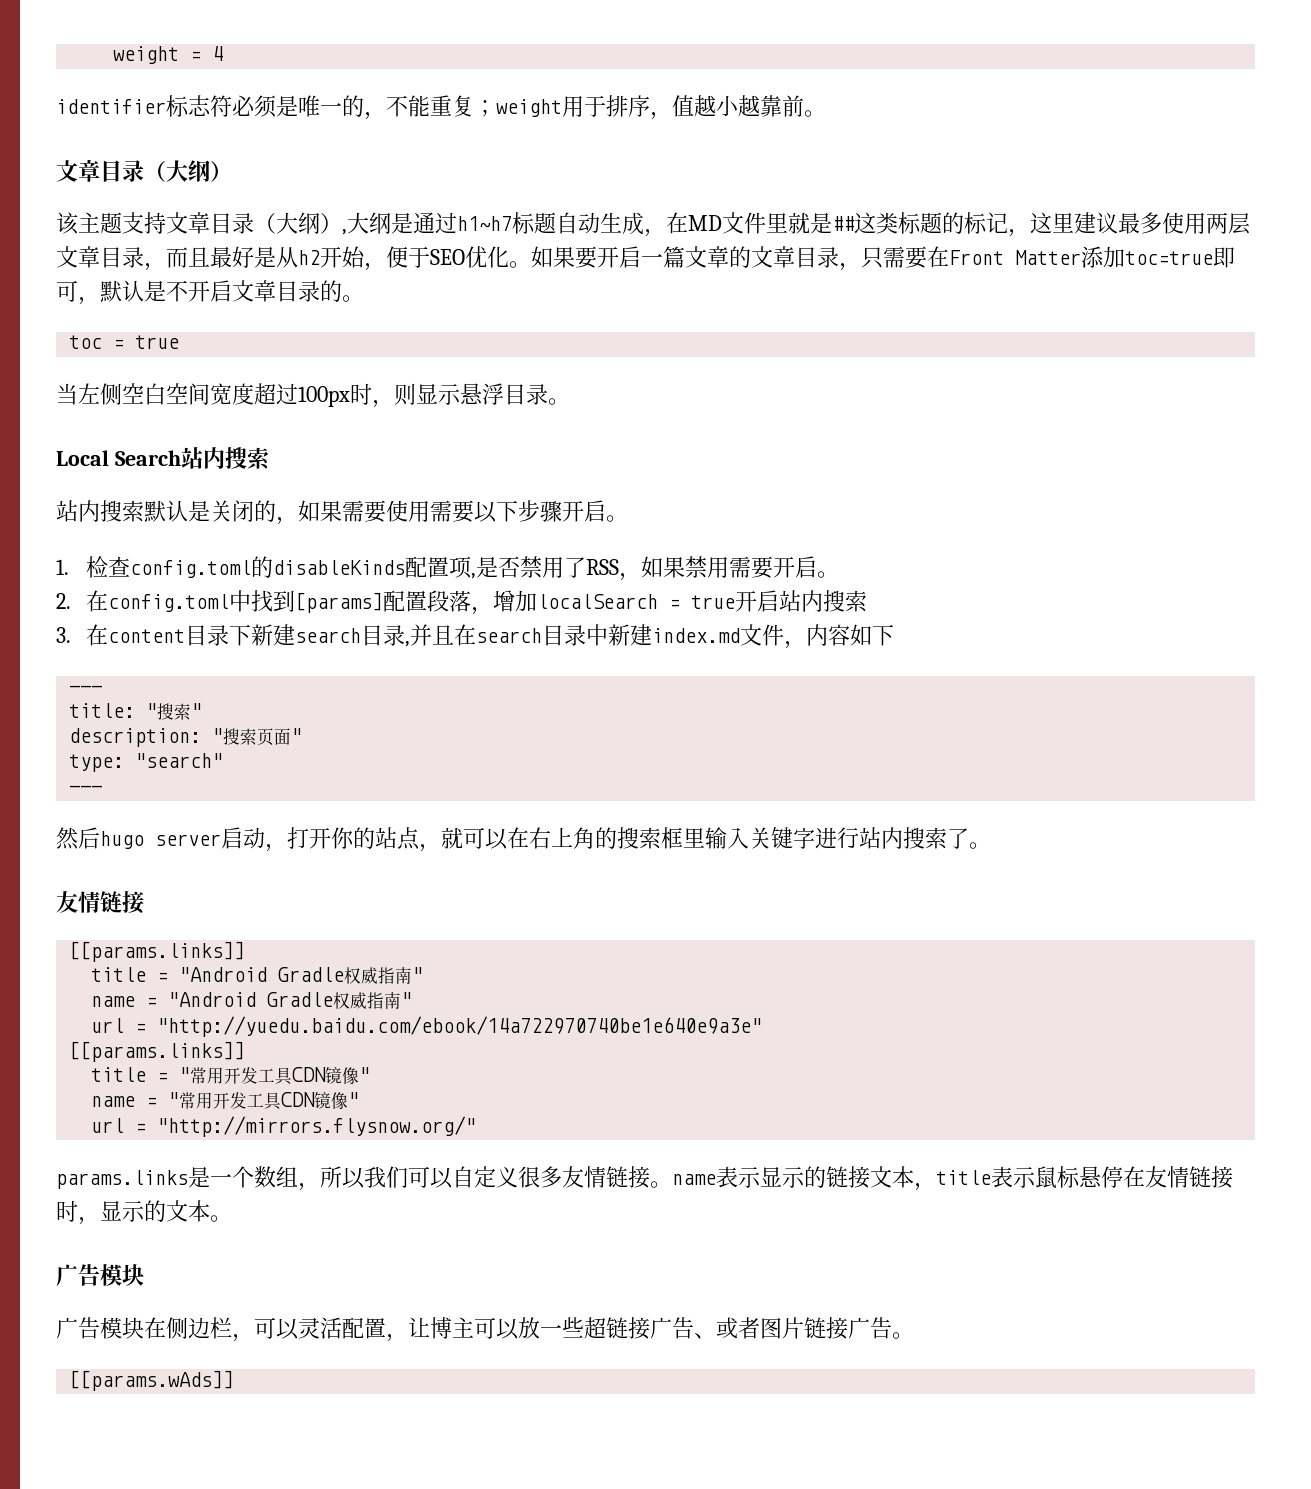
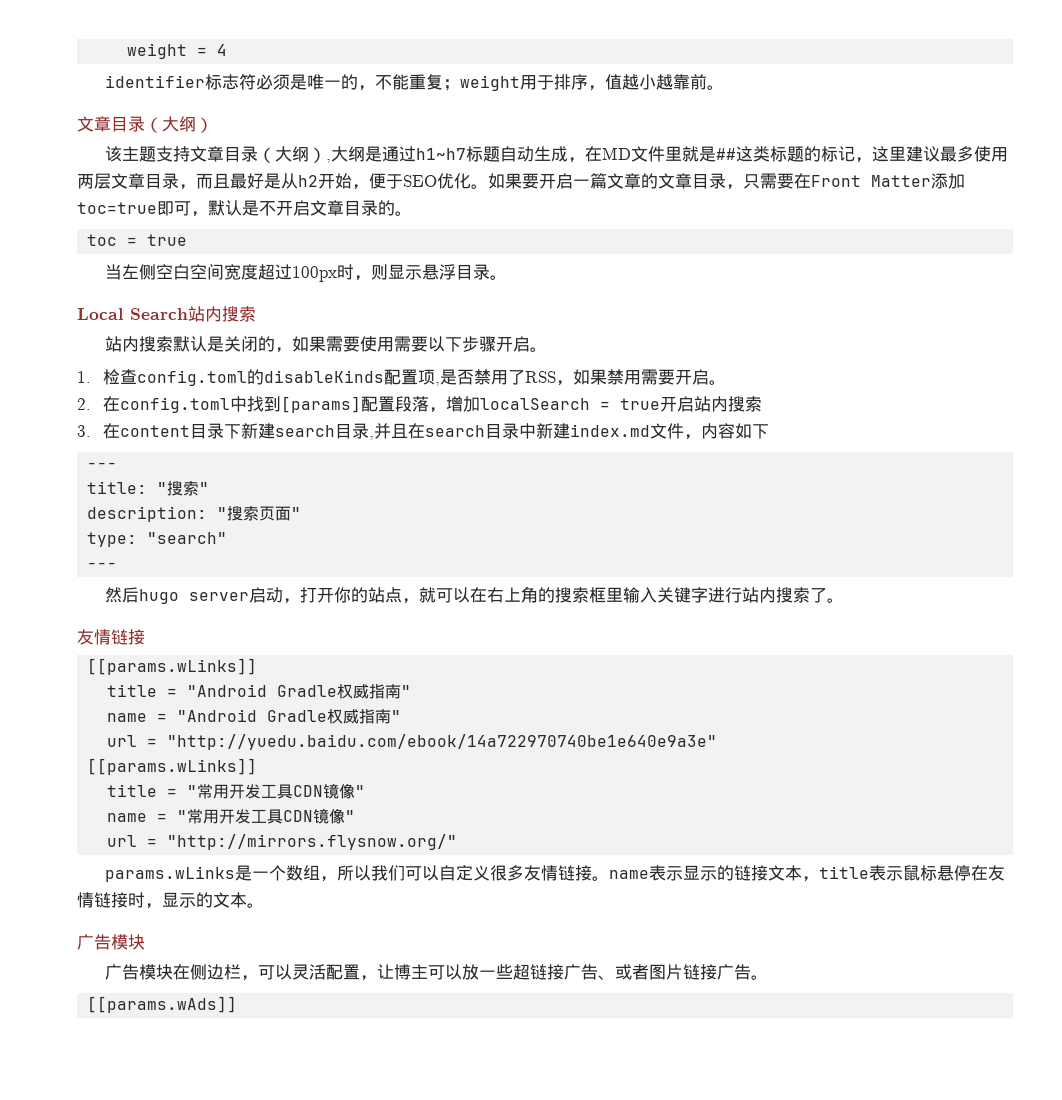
[69,941,246,962] [[params.links]] -> [87,658,258,675] [[params.wLinks]]
[69,1041,246,1062] [[params.links]] -> [87,758,258,775] [[params.wLinks]]
[56,1170,188,1189] params.links -> [104,866,235,882] params.wLinks

